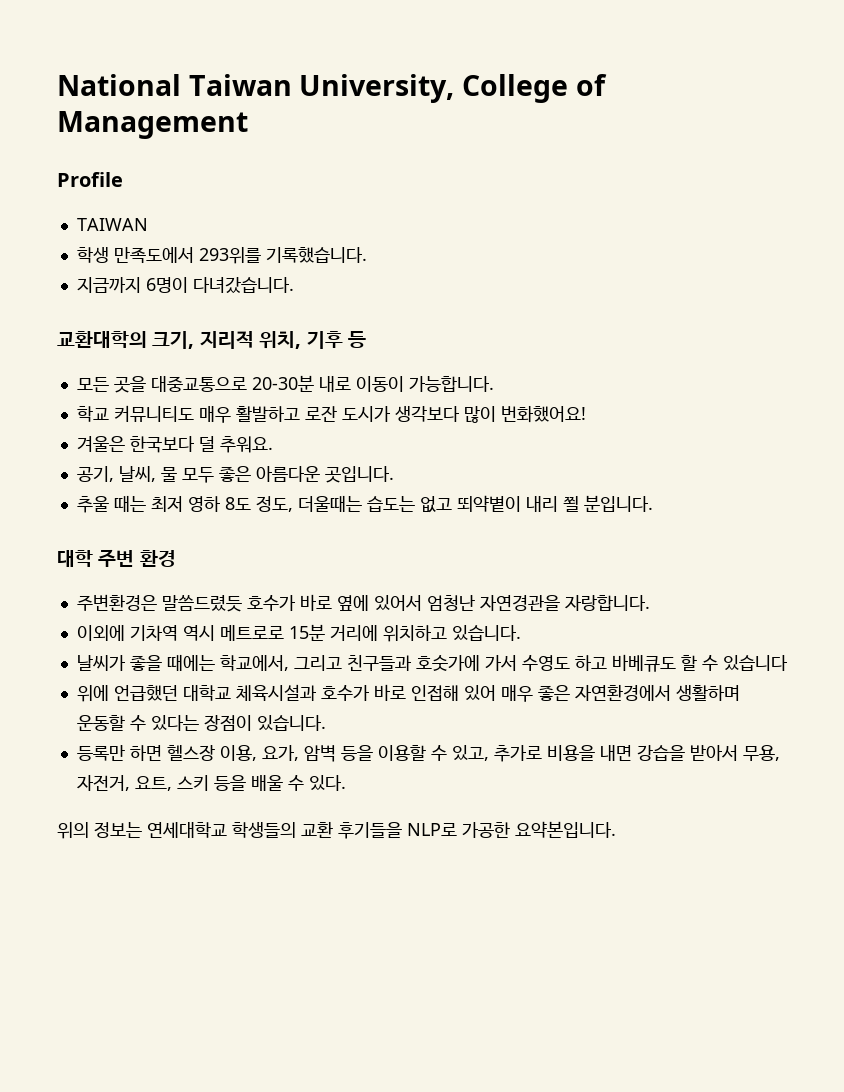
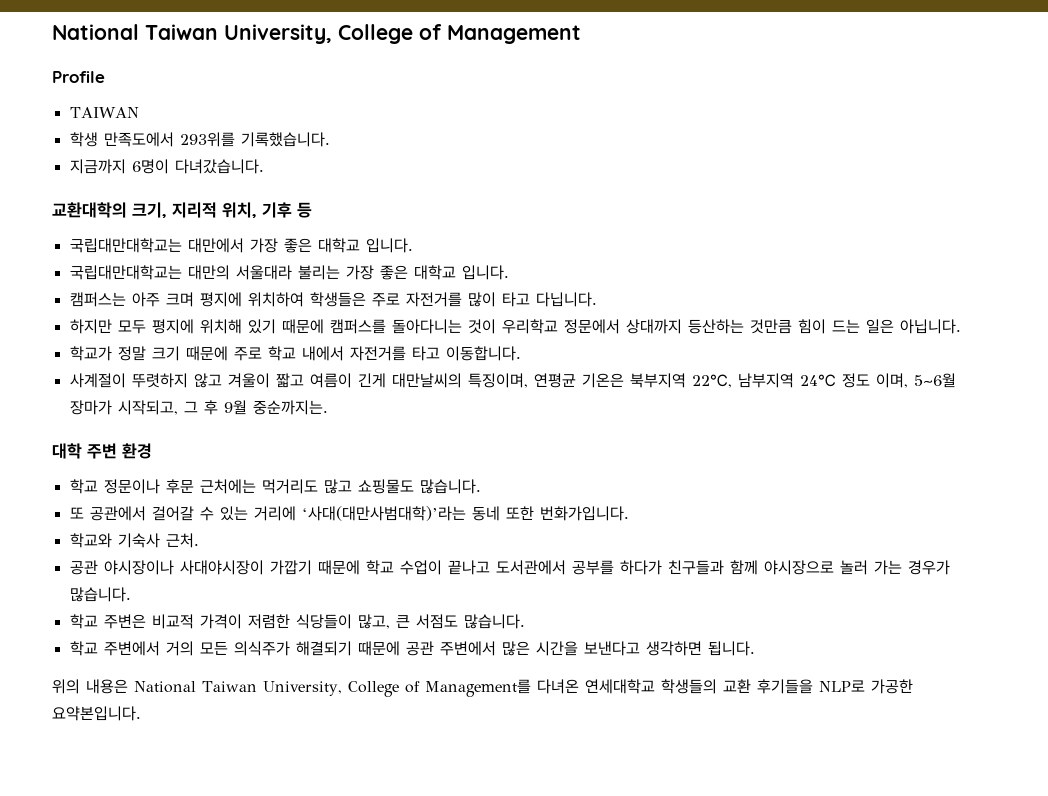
[76,375,494,393] [76,405,586,423] [76,436,273,453] [76,466,394,483] [76,495,653,513] [57,549,176,567] [76,594,650,612] [76,624,521,642] [76,654,788,672] [76,684,740,702] [76,715,326,731] [76,745,780,762] [76,775,346,791] [57,822,142,839] 모든 곳을 대중교통으로 20-30분 내로 이동이 가능합니다. // 학교 커뮤니티도 매우 활발하고 로잔 도시가 생각보다 많이 번화했어요! // 겨울은 한국보다 덜 추워요. // 공기, 날씨, 물 모두 좋은 아름다운 곳입니다. // 추울 때는 최저 영하 8도 정도, 더울때는 습도는 없고 뙤약볕이 내리 쬘 분입니다. // 대학 주변 환경 // 주변환경은 말씀드렸듯 호수가 바로 옆에 있어서 엄청난 자연경관을 자랑합니다. // 이외에 기차역 역시 메트로로 15분 거리에 위치하고 있습니다. // 날씨가 좋을 때에는 학교에서, 그리고 친구들과 호숫가에 가서 수영도 하고 바베큐도 할 수 있습니다 // 위에 언급했던 대학교 체육시설과 호수가 바로 인접해 있어 매우 좋은 자연환경에서 생활하며 운동할 수 있다는 장점이 있습니다. // 등록만 하면 헬스장 이용, 요가, 암벽 등을 이용할 수 있고, 추가로 비용을 내면 강습을 받아서 무용, 자전거, 요트, 스키 등을 배울 수 있다. // 위의 정보는 -> [69,238,413,253] [69,265,509,280] [69,292,597,307] [69,319,961,334] [69,346,521,361] [69,373,956,388] [69,400,328,415] [52,443,152,459] [69,479,481,494] [69,506,629,521] [69,533,199,548] [69,560,950,575] [69,587,131,602] [69,614,525,629] [69,641,755,656] [52,679,579,697] 국립대만대학교는 대만에서 가장 좋은 대학교 입니다. // 국립대만대학교는 대만의 서울대라 불리는 가장 좋은 대학교 입니다. // 캠퍼스는 아주 크며 평지에 위치하여 학생들은 주로 자전거를 많이 타고 다닙니다. // 하지만 모두 평지에 위치해 있기 때문에 캠퍼스를 돌아다니는 것이 우리학교 정문에서 상대까지 등산하는 것만큼 힘이 드는 일은 아닙니다. // 학교가 정말 크기 때문에 주로 학교 내에서 자전거를 타고 이동합니다. // 사계절이 뚜렷하지 않고 겨울이 짧고 여름이 긴게 대만날씨의 특징이며, 연평균 기온은 북부지역 22℃, 남부지역 24℃ 정도 이며, 5~6월 장마가 시작되고, 그 후 9월 중순까지는. // 대학 주변 환경 // 학교 정문이나 후문 근처에는 먹거리도 많고 쇼핑물도 많습니다. // 또 공관에서 걸어갈 수 있는 거리에 ‘사대(대만사범대학)’라는 동네 또한 번화가입니다. // 학교와 기숙사 근처. // 공관 야시장이나 사대야시장이 가깝기 때문에 학교 수업이 끝나고 도서관에서 공부를 하다가 친구들과 함께 야시장으로 놀러 가는 경우가 많습니다. // 학교 주변은 비교적 가격이 저렴한 식당들이 많고, 큰 서점도 많습니다. // 학교 주변에서 거의 모든 의식주가 해결되기 때문에 공관 주변에서 많은 시간을 보낸다고 생각하면 됩니다. // 위의 내용은 National Taiwan University, College of Management를 다녀온

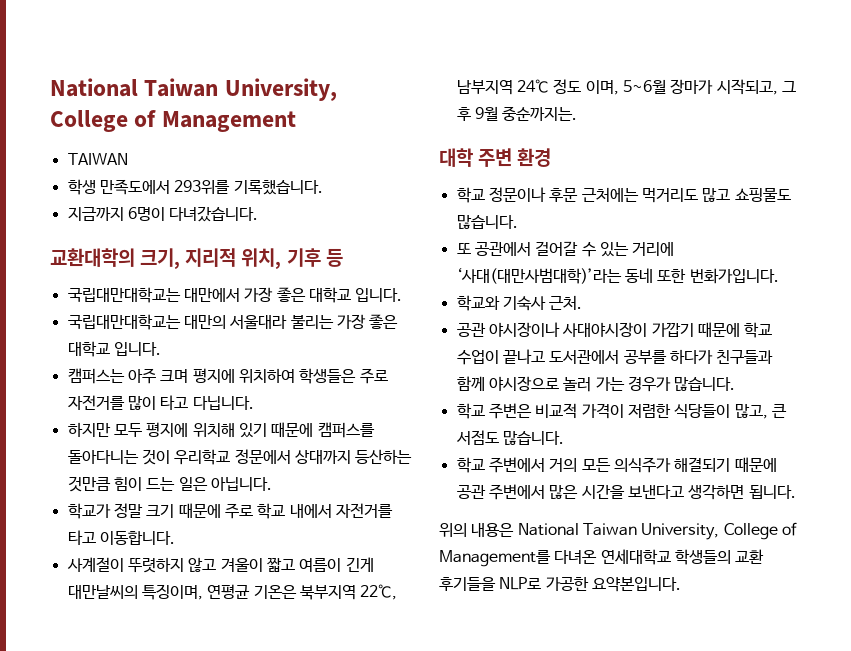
[52,71,105,83] // Profile -> (296, 121) none

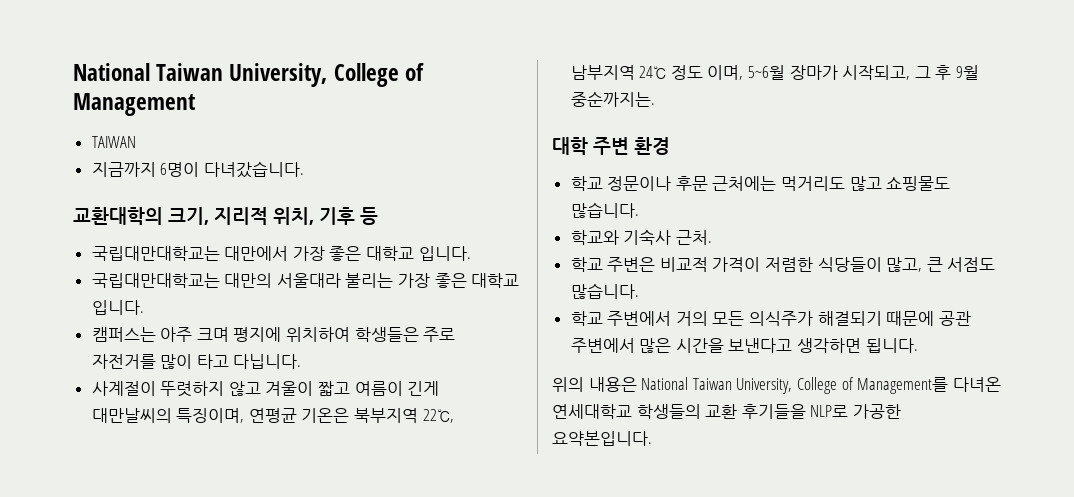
[67,179,323,195] // 학생 만족도에서 293위를 기록했습니다. -> (136, 142) none
[67,422,375,438] [67,449,413,465] [67,476,272,492] [67,503,393,519] [67,530,175,545] // 하지만 모두 평지에 위치해 있기 때문에 캠퍼스를 돌아다니는 것이 우리학교 정문에서 상대까지 등산하는 것만큼 힘이 드는 일은 아닙니다. // 학교가 정말 크기 때문에 주로 학교 내에서 자전거를 타고 이동합니다. -> (302, 361) none
[456,241,675,257] [456,267,779,284] [456,295,583,311] [456,322,773,338] [456,349,774,365] [456,376,736,392] 또 공관에서 걸어갈 수 있는 거리에 ‘사대(대만사범대학)’라는 동네 또한 번화가입니다. // 학교와 기숙사 근처. // 공관 야시장이나 사대야시장이 가깝기 때문에 학교 수업이 끝나고 도서관에서 공부를 하다가 친구들과 함께 야시장으로 놀러 가는 경우가 많습니다. -> [570,229,712,245] 학교와 기숙사 근처.

